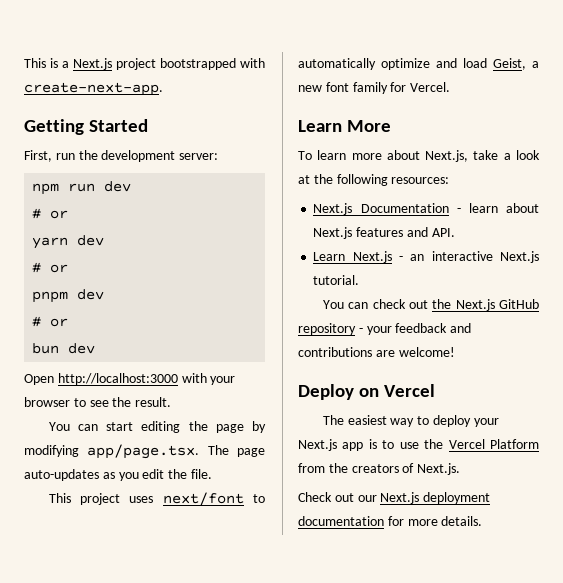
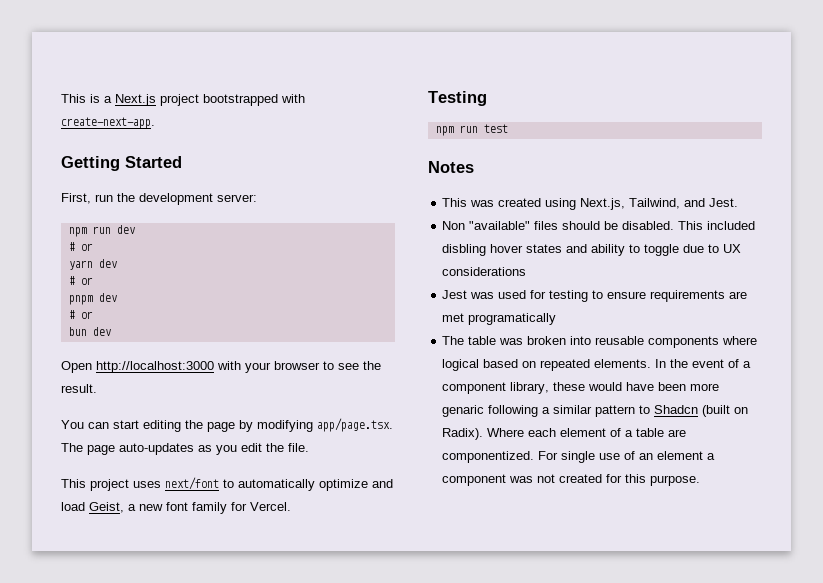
[298,120,392,132] [298,150,540,162] [298,174,450,186] [313,203,539,215] [313,227,455,239] [313,251,539,263] [313,275,360,285] [322,299,539,311] [298,323,472,335] [298,347,455,357] [298,384,436,400] [322,415,499,427] [298,439,539,451] [298,463,461,475] [298,492,491,504] [298,516,483,526] Learn More // To learn more about Next.js, take a look at the following resources: // Next.js Documentation - learn about Next.js features and API. // Learn Next.js - an interactive Next.js tutorial. // You can check out the Next.js GitHub repository - your feedback and contributions are welcome! // Deploy on Vercel // The easiest way to deploy your Next.js app is to use the Vercel Platform from the creators of Next.js. // Check out our Next.js deployment documentation for more details. -> [428,91,487,106] [435,124,508,136] [428,161,474,173] [442,198,739,210] [442,221,756,230] [442,244,742,256] [442,267,527,276] [442,290,748,302] [442,313,557,325] [442,336,758,348] [442,359,752,371] [442,382,720,394] [442,405,749,417] [442,428,687,440] [442,451,716,463] [442,474,701,486] Testing // npm run test // Notes // This was created using Next.js, Tailwind, and Jest. // Non "available" files should be disabled. This included disbling hover states and ability to toggle due to UX considerations // Jest was used for testing to ensure requirements are met programatically // The table was broken into reusable components where logical based on repeated elements. In the event of a component library, these would have been more genaric following a similar pattern to Shadcn (built on Radix). Where each element of a table are componentized. For single use of an element a component was not created for this purpose.

